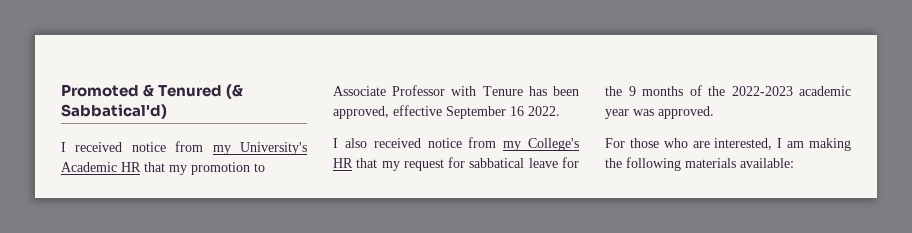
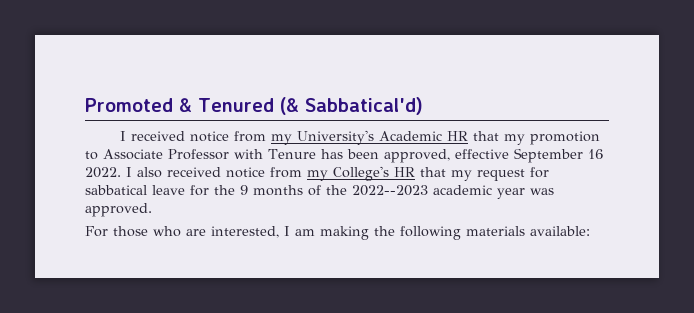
(560, 111) // -> (121, 172) none
[731,86,793,96] 2022-2023 -> [352,185,428,196] 2022--2023

